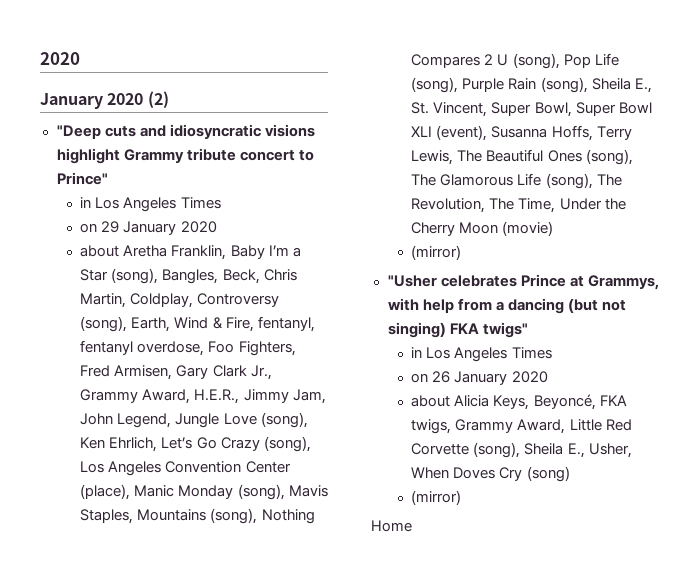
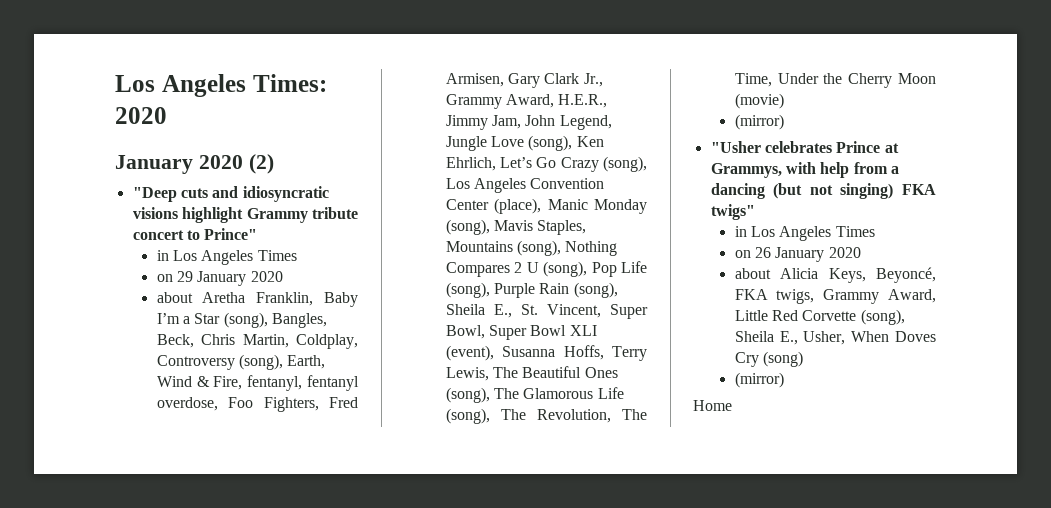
(40, 58) none -> [115,74,327,97] Los Angeles Times:

